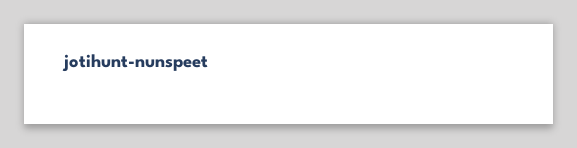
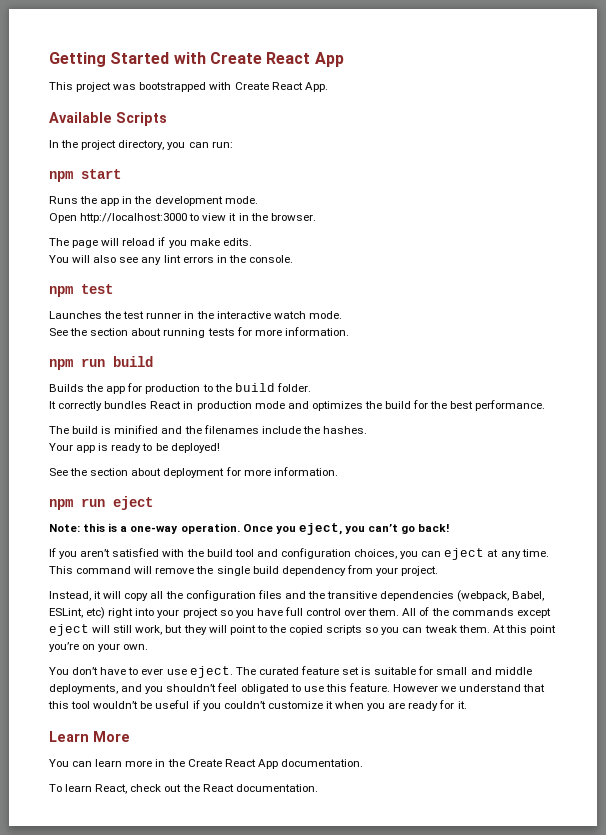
[62,54,208,72] jotihunt-nunspeet -> [49,52,344,67] [49,82,328,92] [49,112,167,126] [49,140,233,150] [49,169,121,182] [49,196,258,206] [49,213,316,223] [49,237,252,248] [49,255,293,265] [49,284,113,297] [49,311,342,319] [49,327,349,338] [49,356,153,370] [49,383,311,394] [49,400,546,411] [49,425,367,434] [49,443,220,453] [49,467,338,478] [49,496,153,510] [49,523,450,535] [49,548,549,560] [49,565,439,576] [49,590,545,602] [49,607,551,619] [49,624,556,636] [49,642,149,652] [49,666,532,678] [49,683,546,694] [48,700,467,711] [49,731,130,742] [49,759,363,769] [49,784,318,794] Getting Started with Create React App // This project was bootstrapped with Create React App. // Available Scripts // In the project directory, you can run: // npm start // Runs the app in the development mode. // Open http://localhost:3000 to view it in the browser. // The page will reload if you make edits. // You will also see any lint errors in the console. // npm test // Launches the test runner in the interactive watch mode. // See the section about running tests for more information. // npm run build // Builds the app for production to the build folder. // It correctly bundles React in production mode and optimizes the build for the best performance. // The build is minified and the filenames include the hashes. // Your app is ready to be deployed! // See the section about deployment for more information. // npm run eject // Note: this is a one-way operation. Once you eject, you can’t go back! // If you aren’t satisfied with the build tool and configuration choices, you can eject at any time. This command will remove the single build dependency from your project. // Instead, it will copy all the configuration files and the transitive dependencies (webpack, Babel, ESLint, etc) right into your project so you have full control over them. All of the commands except eject will still work, but they will point to the copied scripts so you can tweak them. At this point you’re on your own. // You don’t have to ever use eject. The curated feature set is suitable for small and middle deployments, and you shouldn’t feel obligated to use this feature. However we understand that this tool wouldn’t be useful if you couldn’t customize it when you are ready for it. // Learn More // You can learn more in the Create React App documentation. // To learn React, check out the React documentation.

